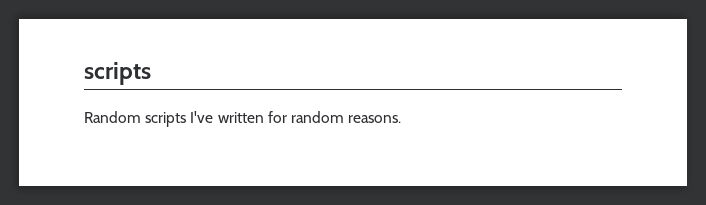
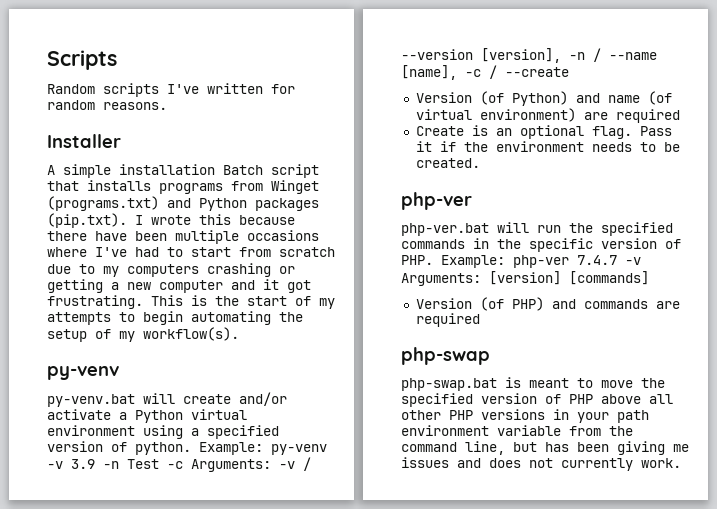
[84,62,151,85] scripts -> [47,50,117,70] Scripts
(402, 119) none -> [47,134,121,148] [47,164,319,178] [47,180,319,194] [47,196,319,211] [47,213,295,228] [47,230,319,244] [47,247,335,257] [47,263,295,277] [47,279,311,293] [47,295,335,309] [47,311,303,325] [47,327,239,342] [47,366,119,380] [47,392,287,407] [47,409,247,423] [47,425,279,439] [47,441,327,455] [47,457,311,472] [401,48,657,63] [401,65,569,80] [415,91,672,106] [415,108,680,123] [415,125,672,139] [415,141,680,152] [415,158,480,168] [401,192,472,210] [401,222,673,236] [401,238,681,252] [401,255,641,268] [401,271,649,286] [415,297,680,311] [415,313,480,327] [401,347,490,365] [401,377,665,391] [401,393,673,407] [401,409,649,423] [401,425,633,436] [401,441,689,455] [401,457,681,471] // Installer // A simple installation Batch script that installs programs from Winget (programs.txt) and Python packages (pip.txt). I wrote this because there have been multiple occasions where I've had to start from scratch due to my computers crashing or getting a new computer and it got frustrating. This is the start of my attempts to begin automating the setup of my workflow(s). // py-venv // py-venv.bat will create and/or activate a Python virtual environment using a specified version of python. Example: py-venv -v 3.9 -n Test -c Arguments: -v / --version [version], -n / --name [name], -c / --create // Version (of Python) and name (of virtual environment) are required // Create is an optional flag. Pass it if the environment needs to be created. // php-ver // php-ver.bat will run the specified commands in the specific version of PHP. Example: php-ver 7.4.7 -v Arguments: [version] [commands] // Version (of PHP) and commands are required // php-swap // php-swap.bat is meant to move the specified version of PHP above all other PHP versions in your path environment variable from the command line, but has been giving me issues and does not currently work.

